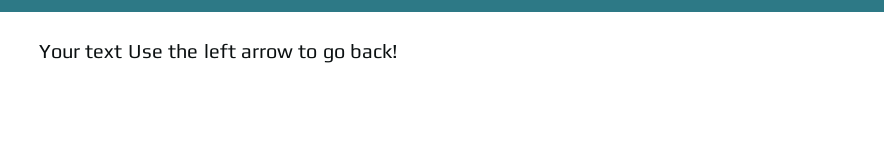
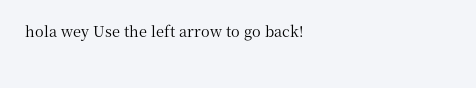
[39,45,123,59] Your text -> [25,25,89,41] hola wey

